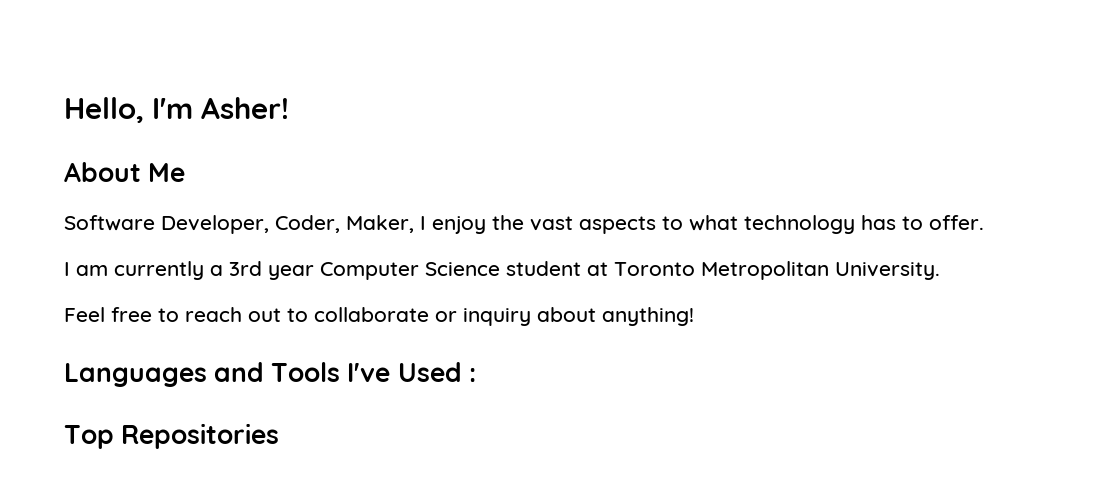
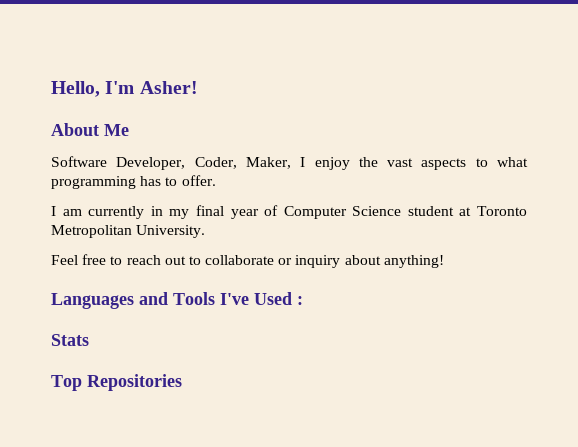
[744,215,855,234] technology -> [51,176,136,189] programming
[210,261,314,280] a 3rd year -> [150,205,279,219] in my final year of
(476, 375) none -> [51,334,89,346] // Stats

